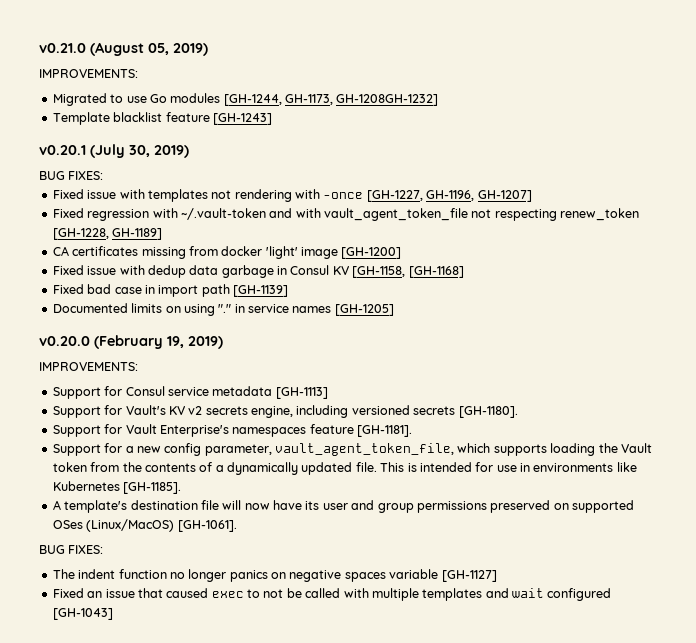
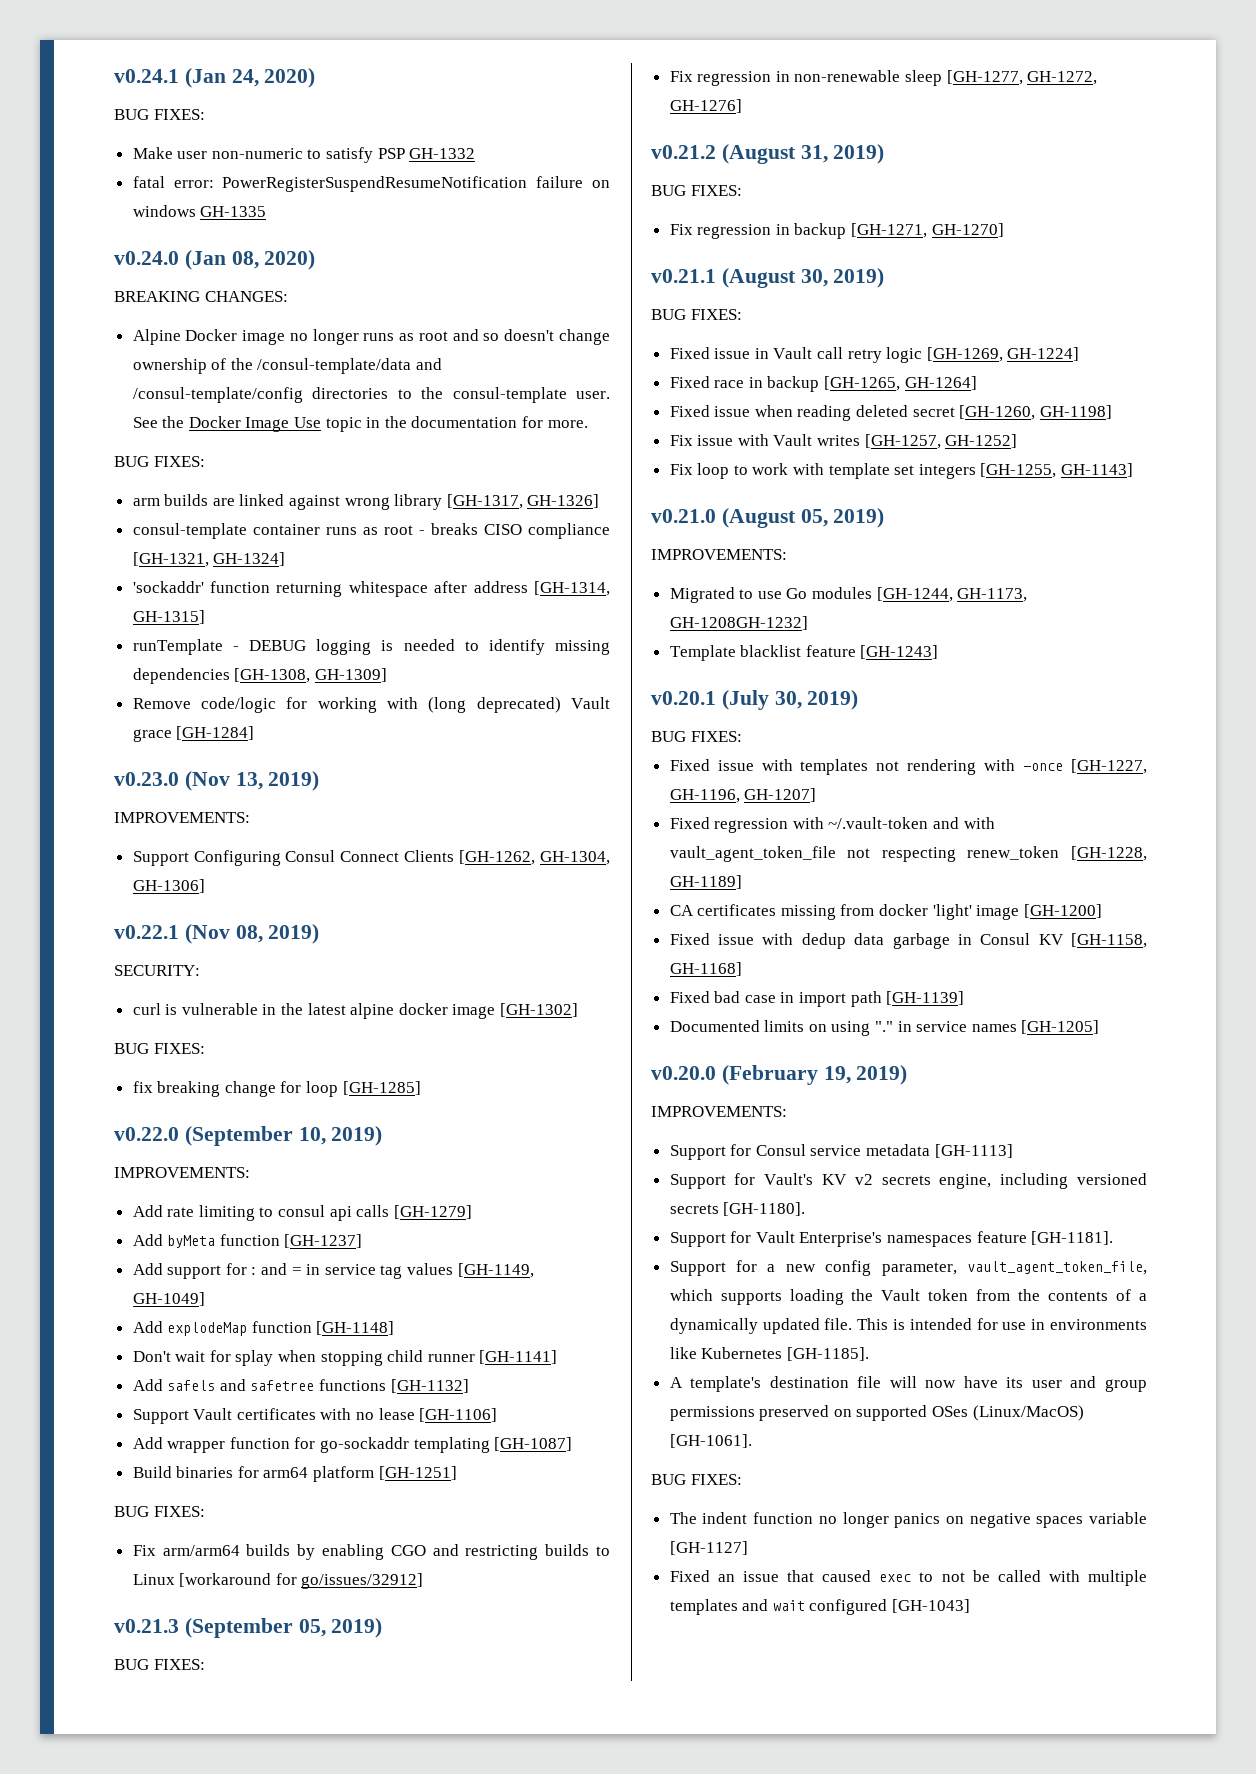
(39, 48) none -> [114,68,316,88] [114,109,205,120] [132,147,476,163] [132,176,610,192] [132,205,267,217] [114,250,316,270] [114,291,288,302] [132,329,610,345] [132,358,443,374] [132,387,610,403] [132,416,588,432] [114,456,205,467] [132,494,600,510] [132,523,611,539] [132,552,286,567] [132,581,610,597] [132,610,205,624] [132,639,611,655] [132,668,387,684] [132,697,610,713] [132,726,255,742] [114,771,320,791] [114,812,250,823] [132,850,610,866] [132,879,205,893] [114,924,320,944] [114,965,200,976] [132,1003,579,1019] [114,1043,205,1054] [132,1081,421,1097] [114,1126,383,1146] [114,1167,250,1178] [132,1205,472,1221] [132,1234,363,1248] [132,1263,534,1279] [132,1292,205,1306] [132,1321,395,1336] [132,1350,558,1366] [132,1379,469,1393] [132,1408,498,1424] [132,1437,573,1453] [132,1466,457,1482] [114,1506,205,1517] [132,1544,611,1560] [132,1573,424,1589] [114,1618,383,1638] [114,1659,205,1670] [669,70,1098,86] [669,99,742,113] [651,144,885,164] [651,185,742,196] [669,223,1004,239] [651,268,885,288] [651,309,742,320] [669,347,1080,363] [669,376,977,392] [669,405,1112,421] [669,434,1018,449] [669,463,1134,479] v0.24.1 (Jan 24, 2020) // BUG FIXES: // Make user non-numeric to satisfy PSP GH-1332 // fatal error: PowerRegisterSuspendResumeNotification failure on windows GH-1335 // v0.24.0 (Jan 08, 2020) // BREAKING CHANGES: // Alpine Docker image no longer runs as root and so doesn't change ownership of the /consul-template/data and /consul-template/config directories to the consul-template user. See the Docker Image Use topic in the documentation for more. // BUG FIXES: // arm builds are linked against wrong library [GH-1317, GH-1326] // consul-template container runs as root - breaks CISO compliance [GH-1321, GH-1324] // 'sockaddr' function returning whitespace after address [GH-1314, GH-1315] // runTemplate - DEBUG logging is needed to identify missing dependencies [GH-1308, GH-1309] // Remove code/logic for working with (long deprecated) Vault grace [GH-1284] // v0.23.0 (Nov 13, 2019) // IMPROVEMENTS: // Support Configuring Consul Connect Clients [GH-1262, GH-1304, GH-1306] // v0.22.1 (Nov 08, 2019) // SECURITY: // curl is vulnerable in the latest alpine docker image [GH-1302] // BUG FIXES: // fix breaking change for loop [GH-1285] // v0.22.0 (September 10, 2019) // IMPROVEMENTS: // Add rate limiting to consul api calls [GH-1279] // Add byMeta function [GH-1237] // Add support for : and = in service tag values [GH-1149, GH-1049] // Add explodeMap function [GH-1148] // Don't wait for splay when stopping child runner [GH-1141] // Add safels and safetree functions [GH-1132] // Support Vault certificates with no lease [GH-1106] // Add wrapper function for go-sockaddr templating [GH-1087] // Build binaries for arm64 platform [GH-1251] // BUG FIXES: // Fix arm/arm64 builds by enabling CGO and restricting builds to Linux [workaround for go/issues/32912] // v0.21.3 (September 05, 2019) // BUG FIXES: // Fix regression in non-renewable sleep [GH-1277, GH-1272, GH-1276] // v0.21.2 (August 31, 2019) // BUG FIXES: // Fix regression in backup [GH-1271, GH-1270] // v0.21.1 (August 30, 2019) // BUG FIXES: // Fixed issue in Vault call retry logic [GH-1269, GH-1224] // Fixed race in backup [GH-1265, GH-1264] // Fixed issue when reading deleted secret [GH-1260, GH-1198] // Fix issue with Vault writes [GH-1257, GH-1252] // Fix loop to work with template set integers [GH-1255, GH-1143] //
[408,266,464,278] [GH-1168] -> [669,962,742,976] GH-1168]

